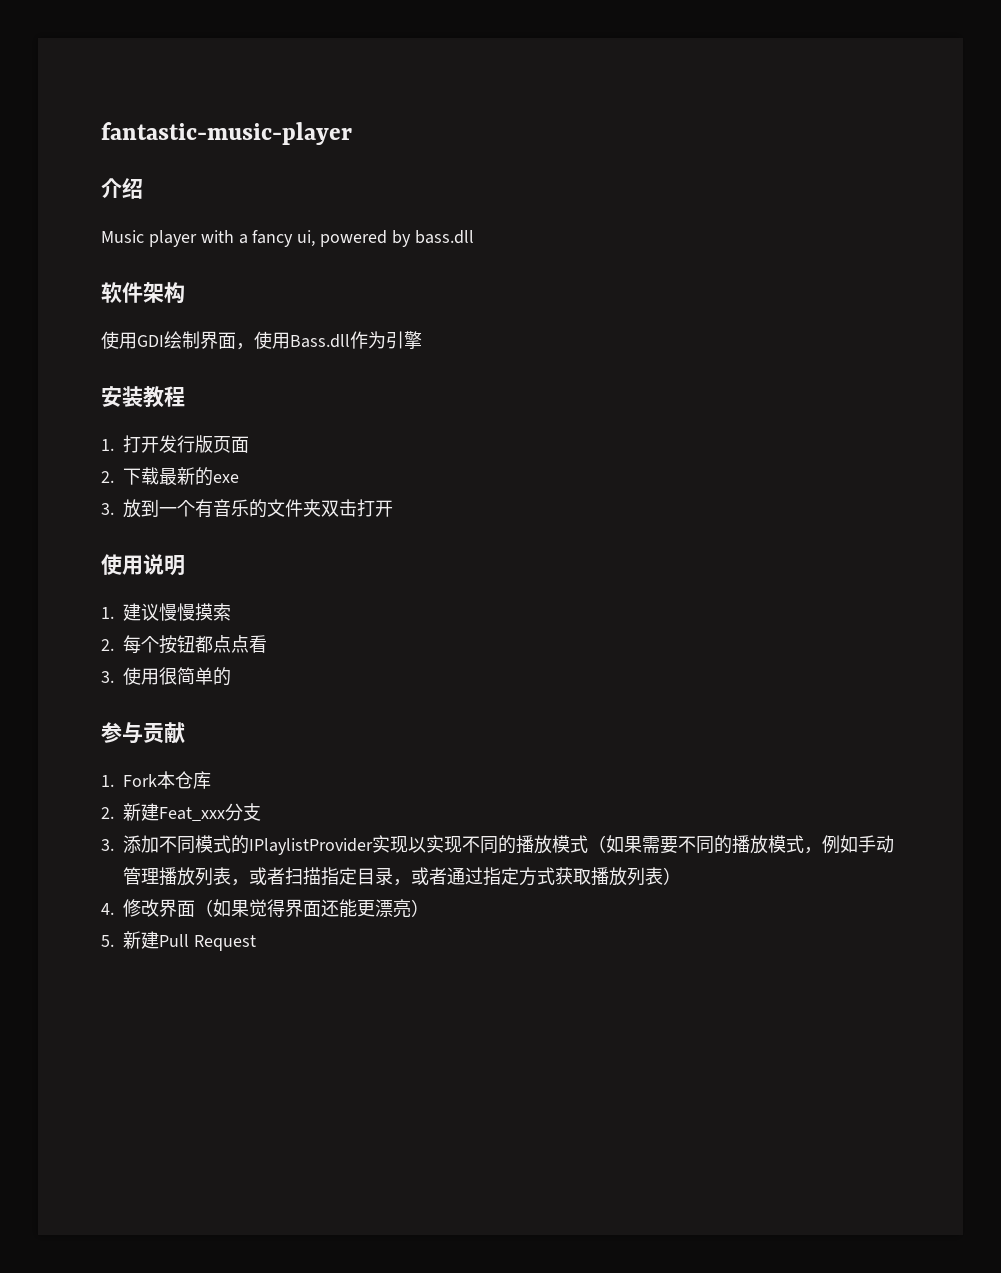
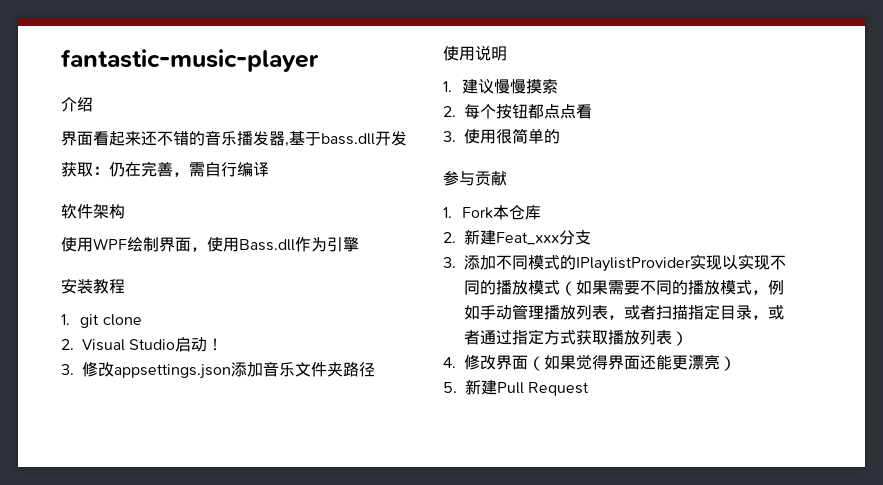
[101,230,474,247] Music player with a fancy ui, powered by bass.dll -> [61,130,407,147] [61,161,269,177] 界面看起来还不错的音乐播发器,基于bass.dll开发 // 获取：仍在完善，需自行编译
[137,335,164,347] GDI -> [93,238,127,250] WPF
[123,435,249,453] [101,467,239,486] [101,499,393,518] 打开发行版页面 // 2.下载最新的exe // 3.放到一个有音乐的文件夹双击打开 -> [80,314,142,328] [61,337,224,352] [61,361,375,379] git clone // 2. Visual Studio启动！ // 3.修改appsettings.json添加音乐文件夹路径

